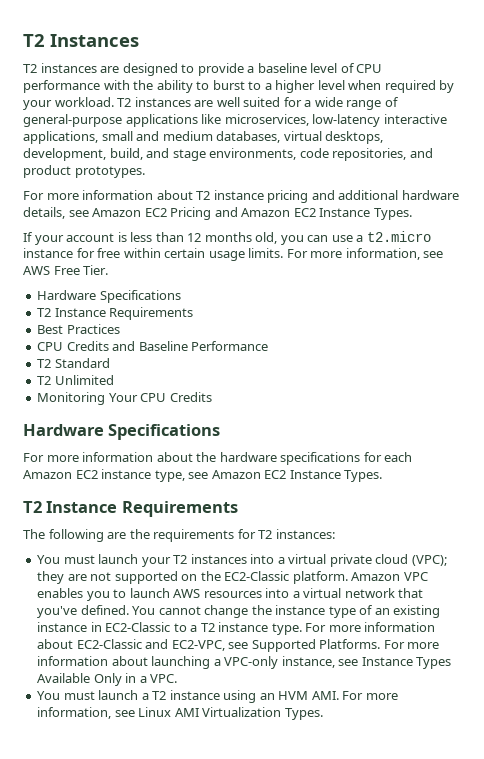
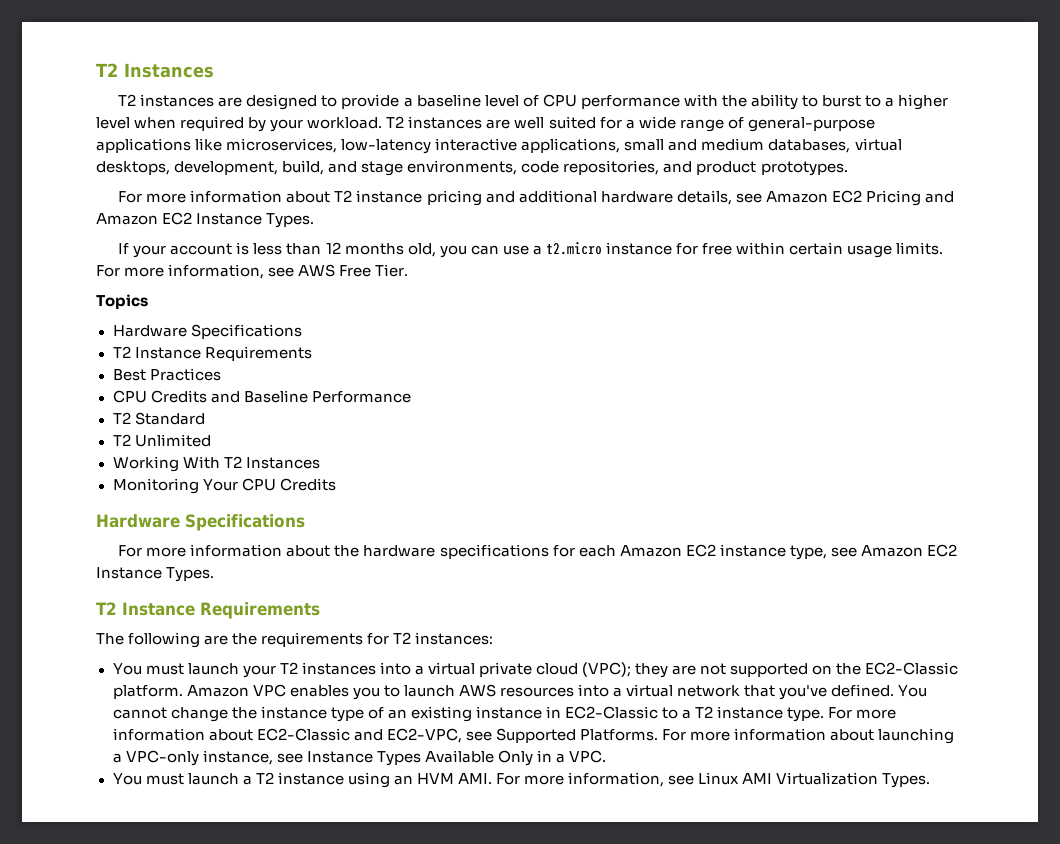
(109, 270) none -> [96,294,148,309] // Topics
(114, 380) none -> [112,456,320,472] // Working With T2 Instances

